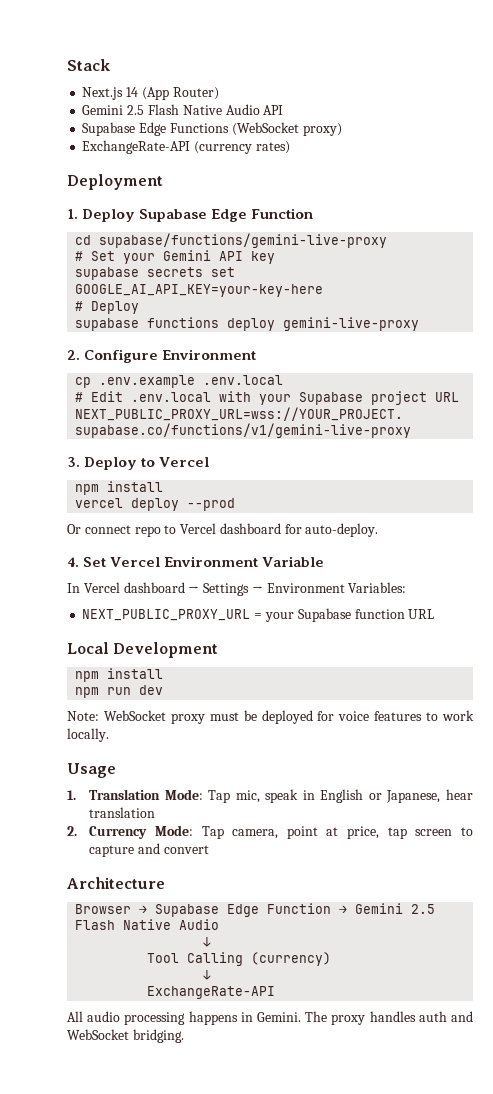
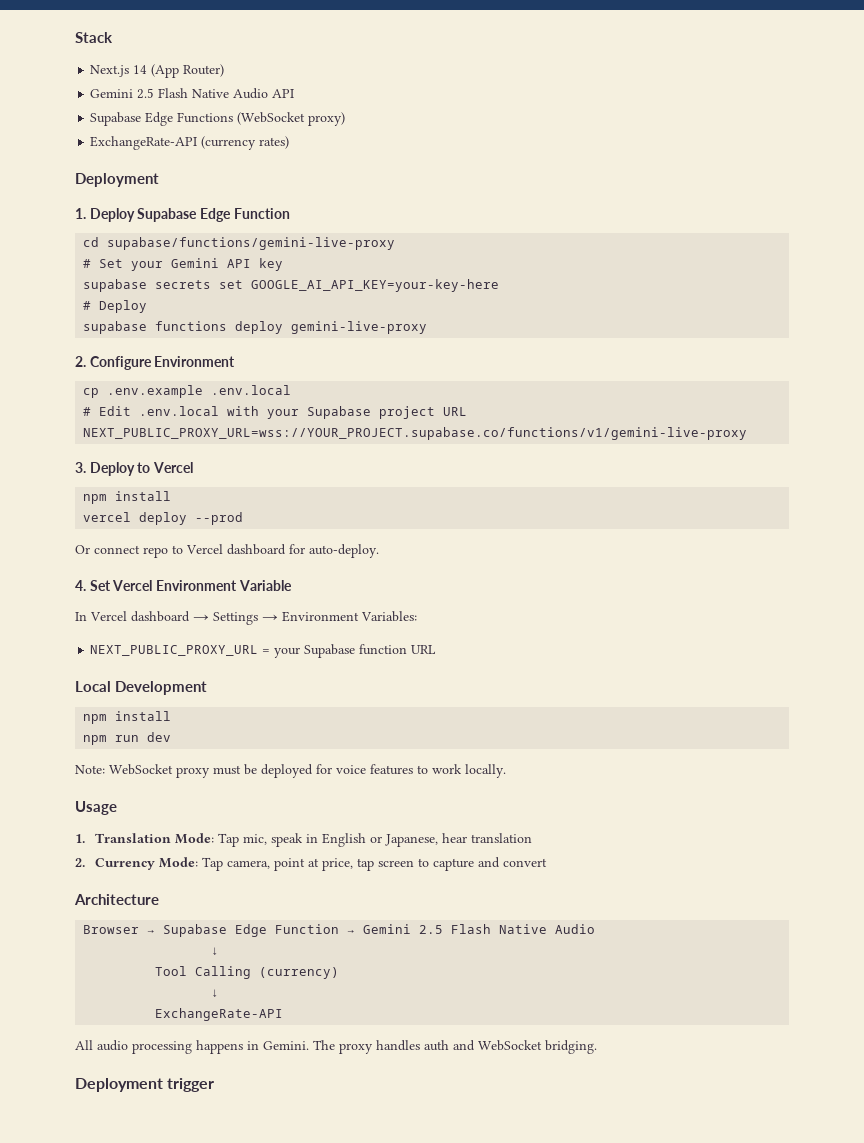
(184, 1036) none -> [75,1078,215,1092] // Deployment trigger

